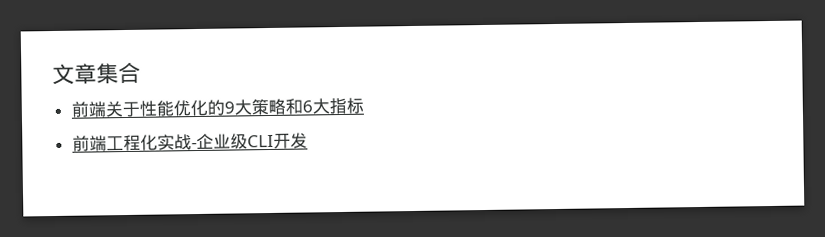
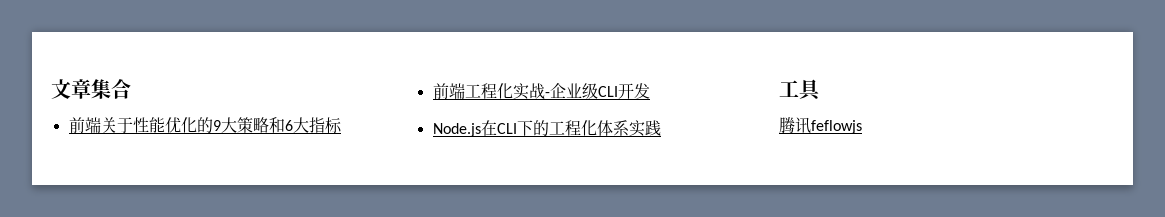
(308, 140) none -> [432,120,661,137] [779,79,822,101] [779,117,862,134] // Node.js在CLI下的工程化体系实践 // 工具 // 腾讯feflowjs

